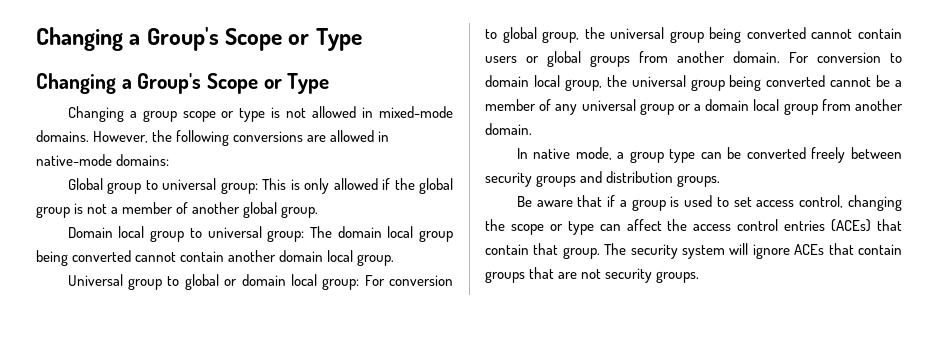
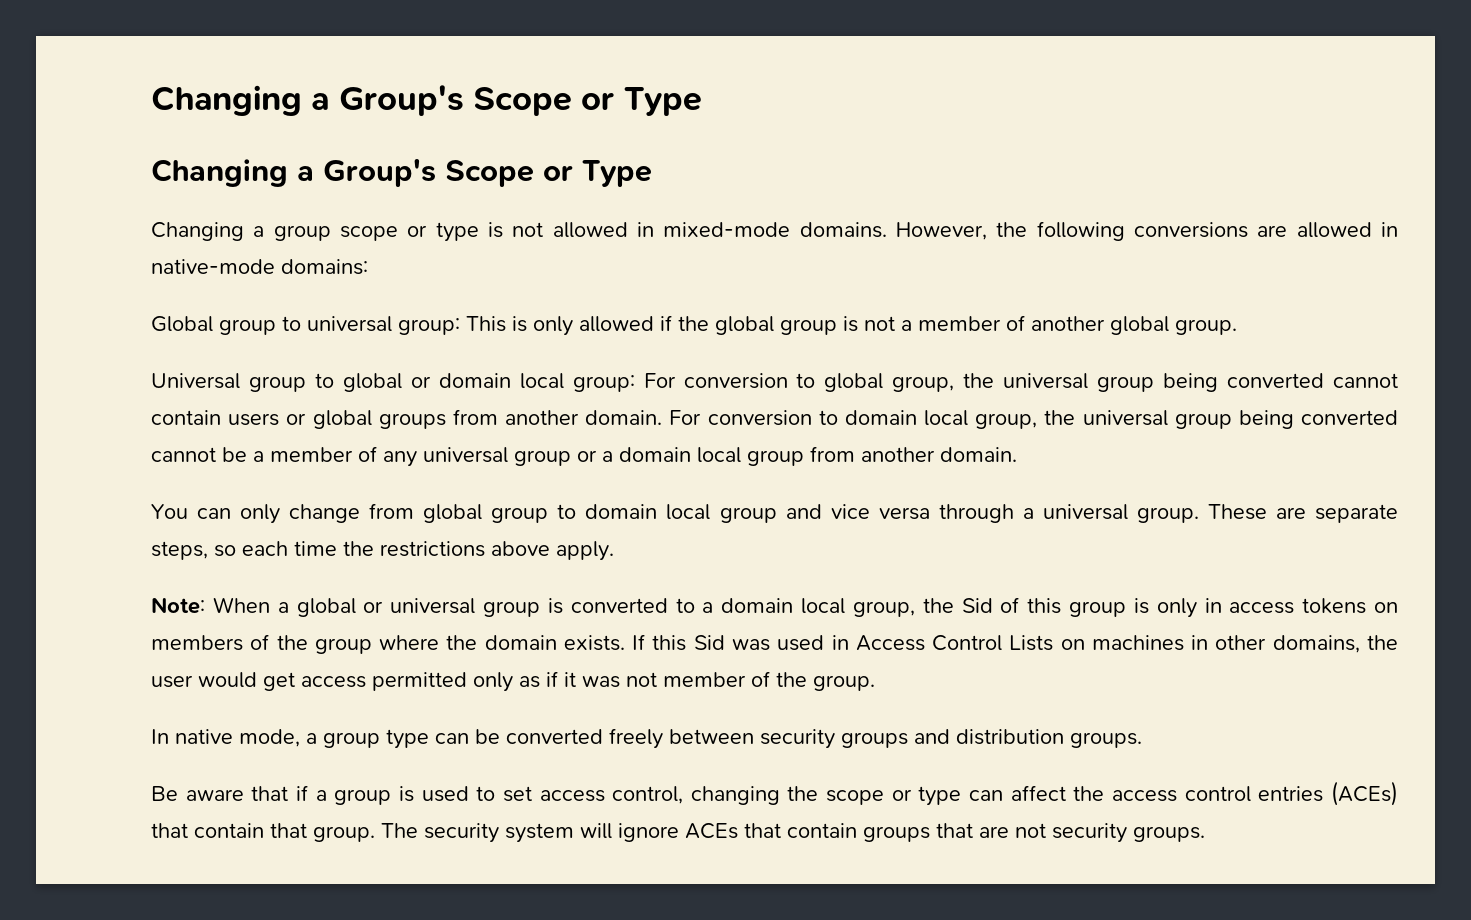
[67,226,454,242] [36,250,395,266] // Domain local group to universal group: The domain local group being converted cannot contain another domain local group. -> (1237, 327) none
(532, 129) none -> [151,503,1398,524] [151,541,614,561] [151,597,1399,618] [151,634,1398,654] [151,671,875,692] // You can only change from global group to domain local group and vice versa through a universal group. These are separate steps, so each time the restrictions above apply. // Note: When a global or universal group is converted to a domain local group, the Sid of this group is only in access tokens on members of the group where the domain exists. If this Sid was used in Access Control Lists on machines in other domains, the user would get access permitted only as if it was not member of the group.

